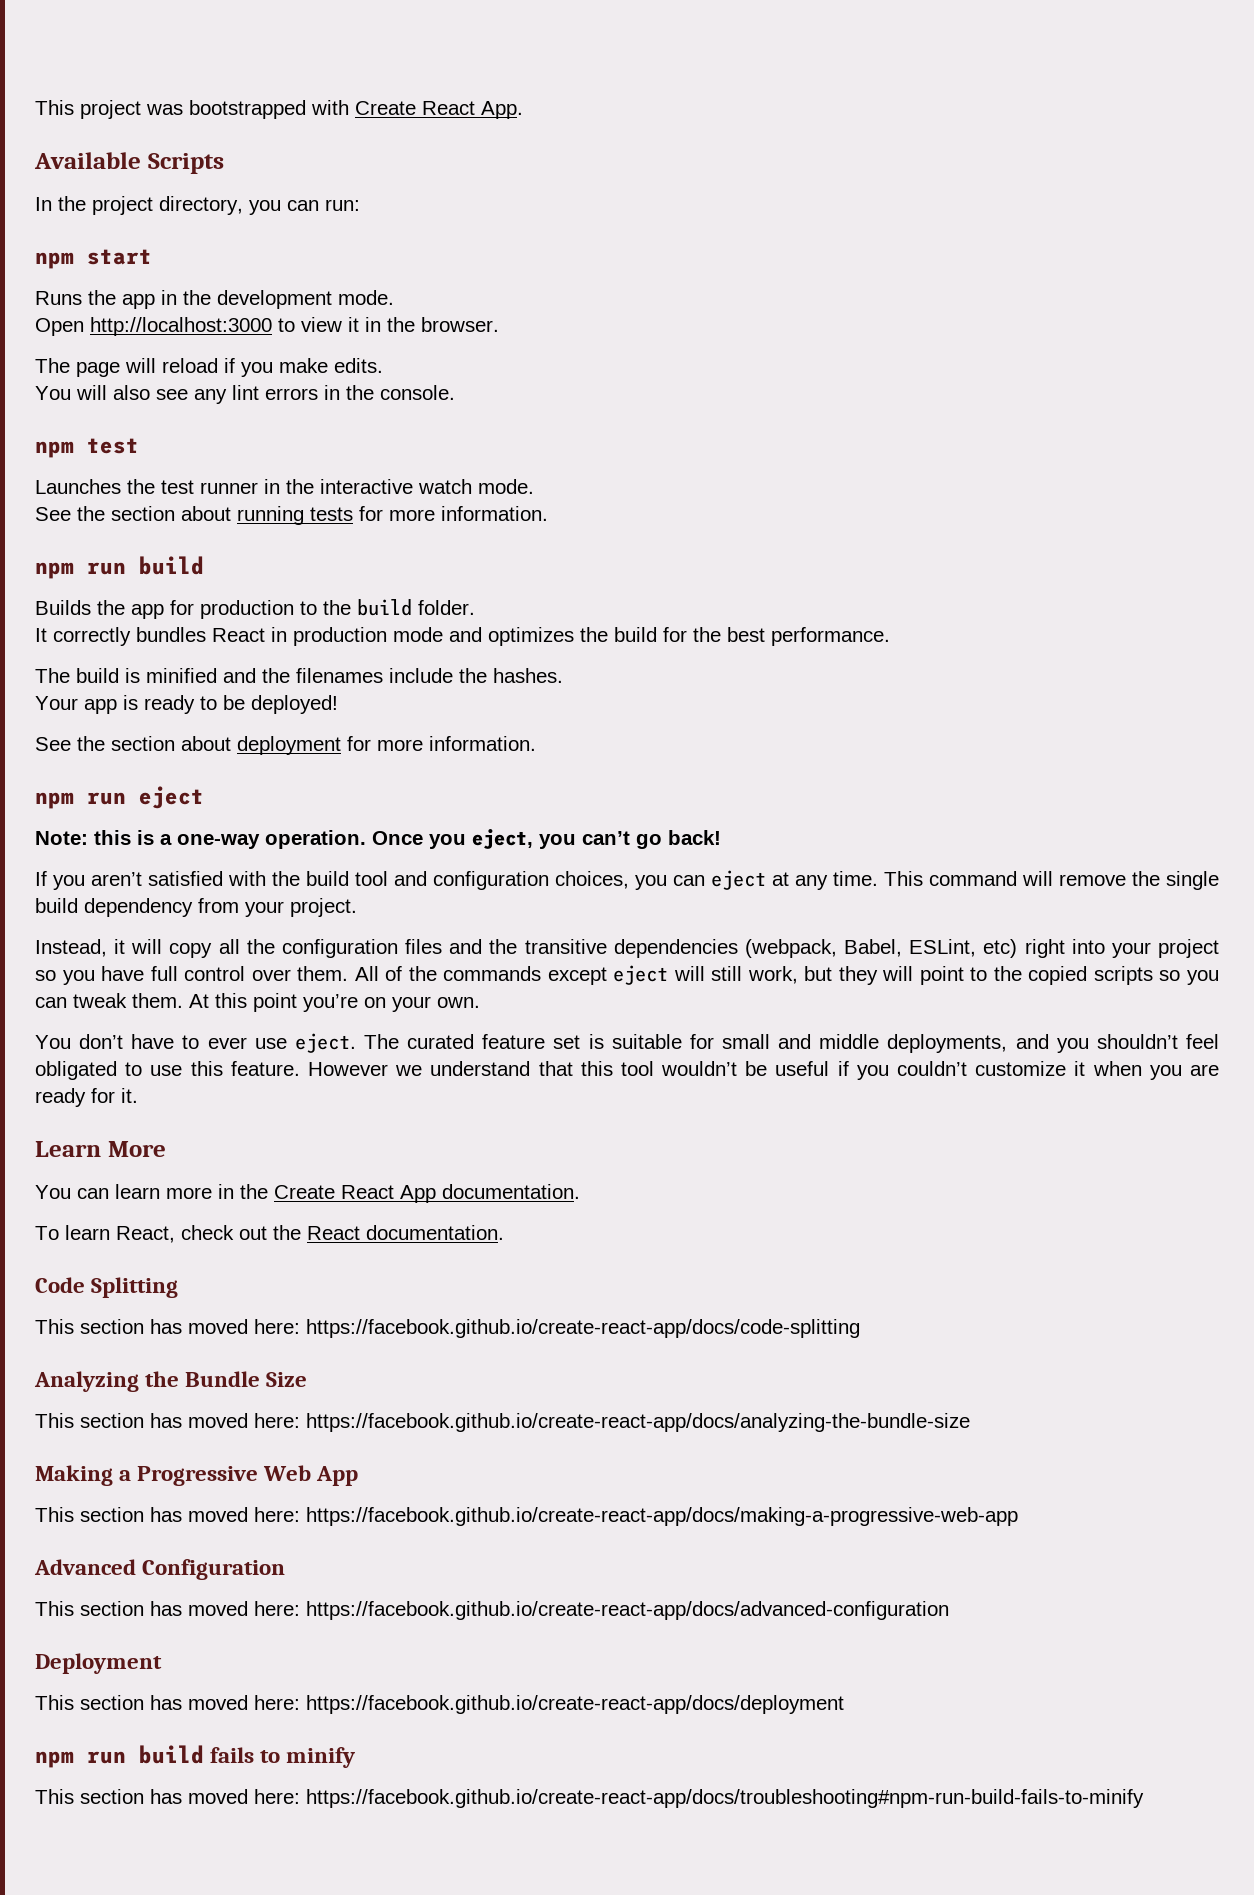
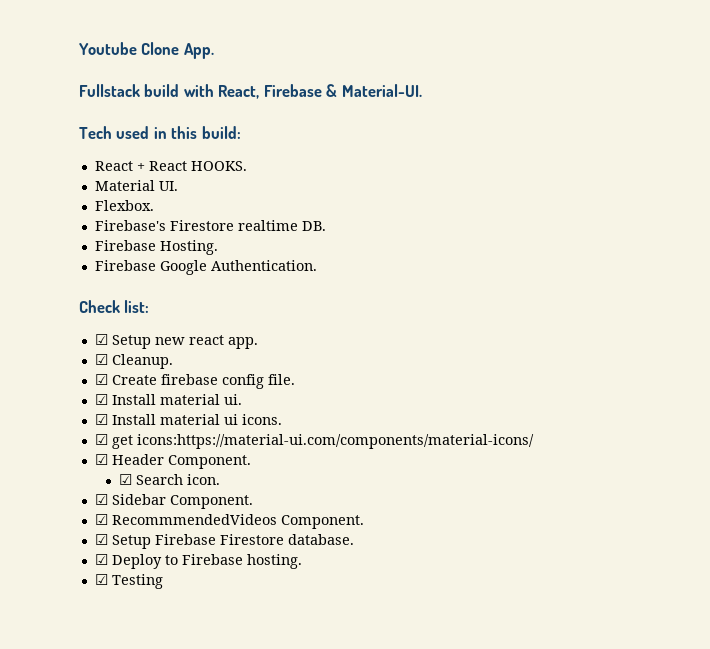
[35,100,523,119] [34,152,224,174] [35,196,360,215] [35,249,152,269] [35,290,394,309] [35,317,499,336] [35,358,383,377] [35,385,455,404] [35,438,139,458] [35,479,534,494] [35,506,548,525] [35,556,204,579] [35,599,475,619] [35,627,890,646] [35,668,563,683] [35,695,338,714] [35,736,536,755] [35,786,204,809] [35,829,721,849] [35,870,1219,890] [35,898,357,917] [35,939,1219,958] [35,965,1219,985] [35,993,480,1012] [35,1033,1219,1053] [35,1061,1219,1080] [35,1088,138,1107] [35,1141,166,1157] [35,1184,580,1203] [35,1225,504,1243] [35,1277,179,1298] [35,1319,860,1338] [34,1371,308,1392] [35,1413,970,1432] [35,1465,359,1486] [35,1507,1018,1526] [34,1559,286,1580] [35,1601,949,1620] [35,1653,162,1674] [35,1695,844,1714] [35,1745,356,1768] [35,1789,1144,1808] This project was bootstrapped with Create React App. // Available Scripts // In the project directory, you can run: // npm start // Runs the app in the development mode. // Open http://localhost:3000 to view it in the browser. // The page will reload if you make edits. // You will also see any lint errors in the console. // npm test // Launches the test runner in the interactive watch mode. // See the section about running tests for more information. // npm run build // Builds the app for production to the build folder. // It correctly bundles React in production mode and optimizes the build for the best performance. // The build is minified and the filenames include the hashes. // Your app is ready to be deployed! // See the section about deployment for more information. // npm run eject // Note: this is a one-way operation. Once you eject, you can’t go back! // If you aren’t satisfied with the build tool and configuration choices, you can eject at any time. This command will remove the single build dependency from your project. // Instead, it will copy all the configuration files and the transitive dependencies (webpack, Babel, ESLint, etc) right into your project so you have full control over them. All of the commands except eject will still work, but they will point to the copied scripts so you can tweak them. At this point you’re on your own. // You don’t have to ever use eject. The curated feature set is suitable for small and middle deployments, and you shouldn’t feel obligated to use this feature. However we understand that this tool wouldn’t be useful if you couldn’t customize it when you are ready for it. // Learn More // You can learn more in the Create React App documentation. // To learn React, check out the React documentation. // Code Splitting // This section has moved here: https://facebook.github.io/create-react-app/docs/code-splitting // Analyzing the Bundle Size // This section has moved here: https://facebook.github.io/create-react-app/docs/analyzing-the-bundle-size // Making a Progressive Web App // This section has moved here: https://facebook.github.io/create-react-app/docs/making-a-progressive-web-app // Advanced Configuration // This section has moved here: https://facebook.github.io/create-react-app/docs/advanced-configuration // Deployment // This section has moved here: https://facebook.github.io/create-react-app/docs/deployment // npm run build fails to minify // This section has moved here: https://facebook.github.io/create-react-app/docs/troubleshooting#npm-run-build-fails-to-minify -> [79,42,214,59] [79,84,422,99] [79,126,241,139] [94,161,247,171] [94,180,178,191] [94,200,154,211] [94,220,326,231] [94,240,218,255] [94,260,317,275] [79,300,150,313] [94,334,258,349] [94,354,173,369] [94,374,295,389] [94,394,242,405] [94,414,282,425] [94,434,534,449] [94,454,251,469] [119,474,221,485] [94,494,253,509] [94,514,364,529] [94,534,354,549] [94,554,302,569] [94,574,163,589] Youtube Clone App. // Fullstack build with React, Firebase & Material-UI. // Tech used in this build: // React + React HOOKS. // Material UI. // Flexbox. // Firebase's Firestore realtime DB. // Firebase Hosting. // Firebase Google Authentication. // Check list: // ☑ Setup new react app. // ☑ Cleanup. // ☑ Create firebase config file. // ☑ Install material ui. // ☑ Install material ui icons. // ☑ get icons:https://material-ui.com/components/material-icons/ // ☑ Header Component. // ☑ Search icon. // ☑ Sidebar Component. // ☑ RecommmendedVideos Component. // ☑ Setup Firebase Firestore database. // ☑ Deploy to Firebase hosting. // ☑ Testing

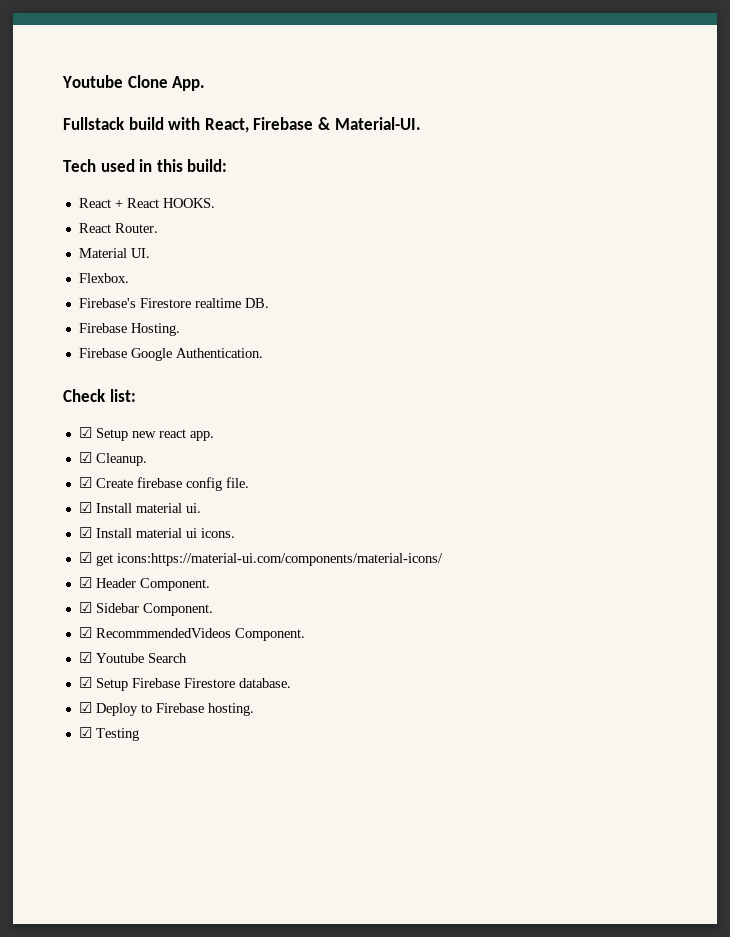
(247, 166) none -> [78,223,158,233] // React Router.
[119,474,221,485] // ☑ Search icon. -> (210, 584) none
(364, 522) none -> [78,652,187,663] // ☑ Youtube Search

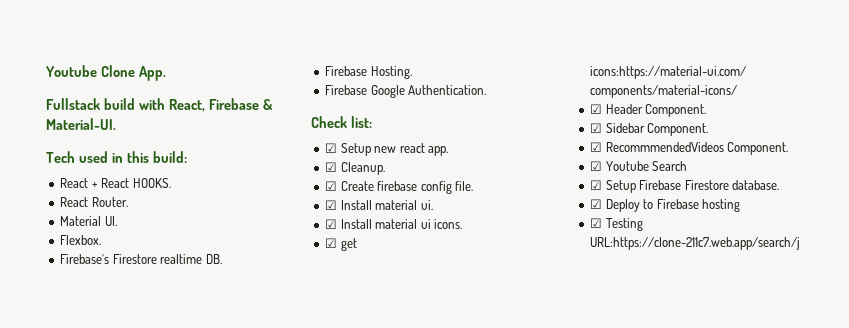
[207,703,254,716] hosting. -> [702,199,741,212] hosting
(139, 734) none -> [590,237,801,250] URL:https://clone-211c7.web.app/search/j

